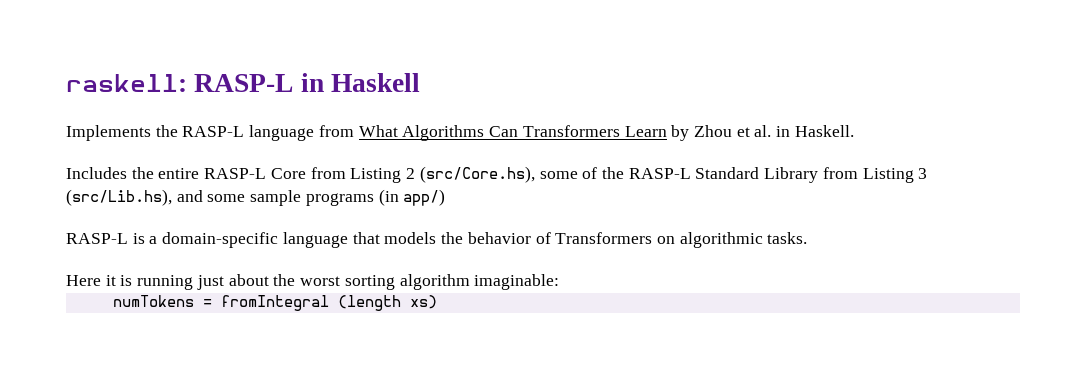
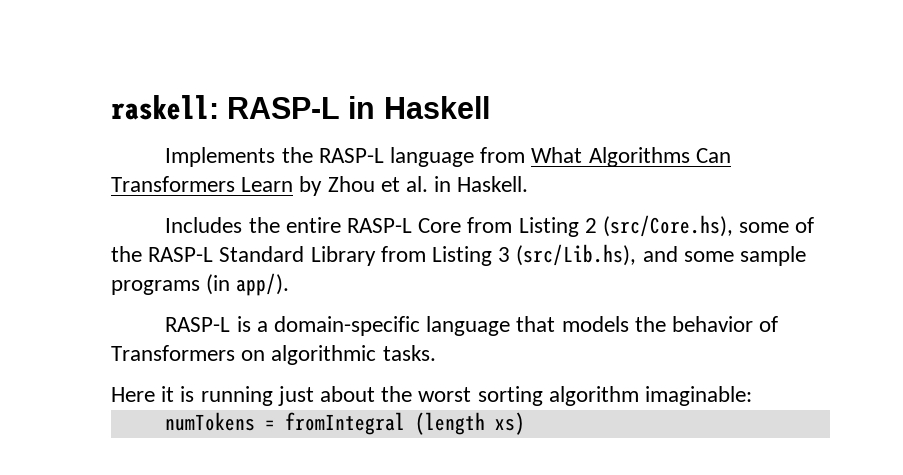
[403,189,446,206] app/) -> [236,273,290,296] app/).

